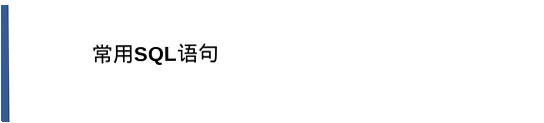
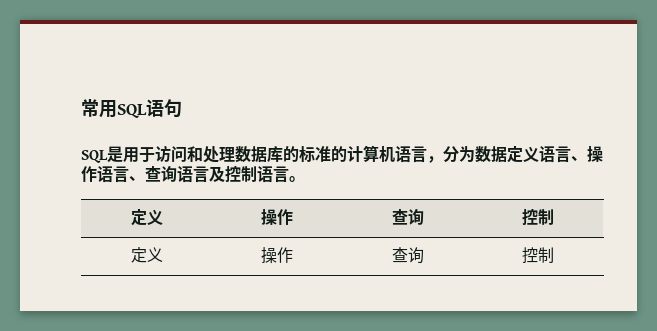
(220, 52) none -> [81,145,603,163] [81,165,305,183] [130,209,163,226] [261,209,293,225] [391,208,424,225] [522,209,554,225] [130,247,163,263] [261,247,293,264] [391,247,424,264] [522,247,554,264] // SQL是用于访问和处理数据库的标准的计算机语言，分为数据定义语言、操作语言、查询语言及控制语言。 // 定义 | 操作 | 查询 | 控制 // 定义 | 操作 | 查询 | 控制

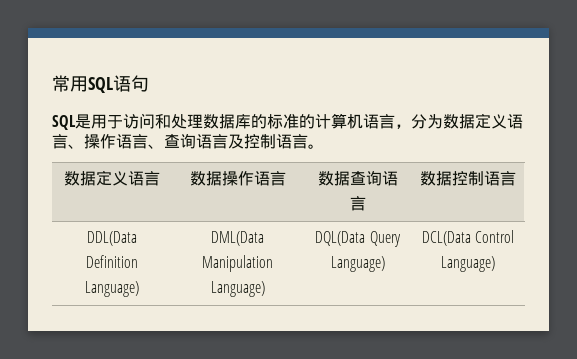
[130,209,163,226] [261,209,293,225] [391,208,424,225] [522,209,554,225] [130,247,163,263] [261,247,293,264] [391,247,424,264] [522,247,554,264] 定义 | 操作 | 查询 | 控制 // 定义 | 操作 | 查询 | 控制 -> [64,170,160,186] [189,171,286,186] [317,170,398,186] [349,196,366,211] [420,171,516,186] [87,231,137,246] [86,255,138,268] [85,281,139,297] [211,231,264,246] [202,255,273,272] [210,281,265,297] [315,231,401,247] [330,256,385,272] [421,230,515,246] [441,256,495,272] 数据定义语言 | 数据操作语言 | 数据查询语言 | 数据控制语言 // DDL(Data Definition Language) | DML(Data Manipulation Language) | DQL(Data Query Language) | DCL(Data Control Language)

